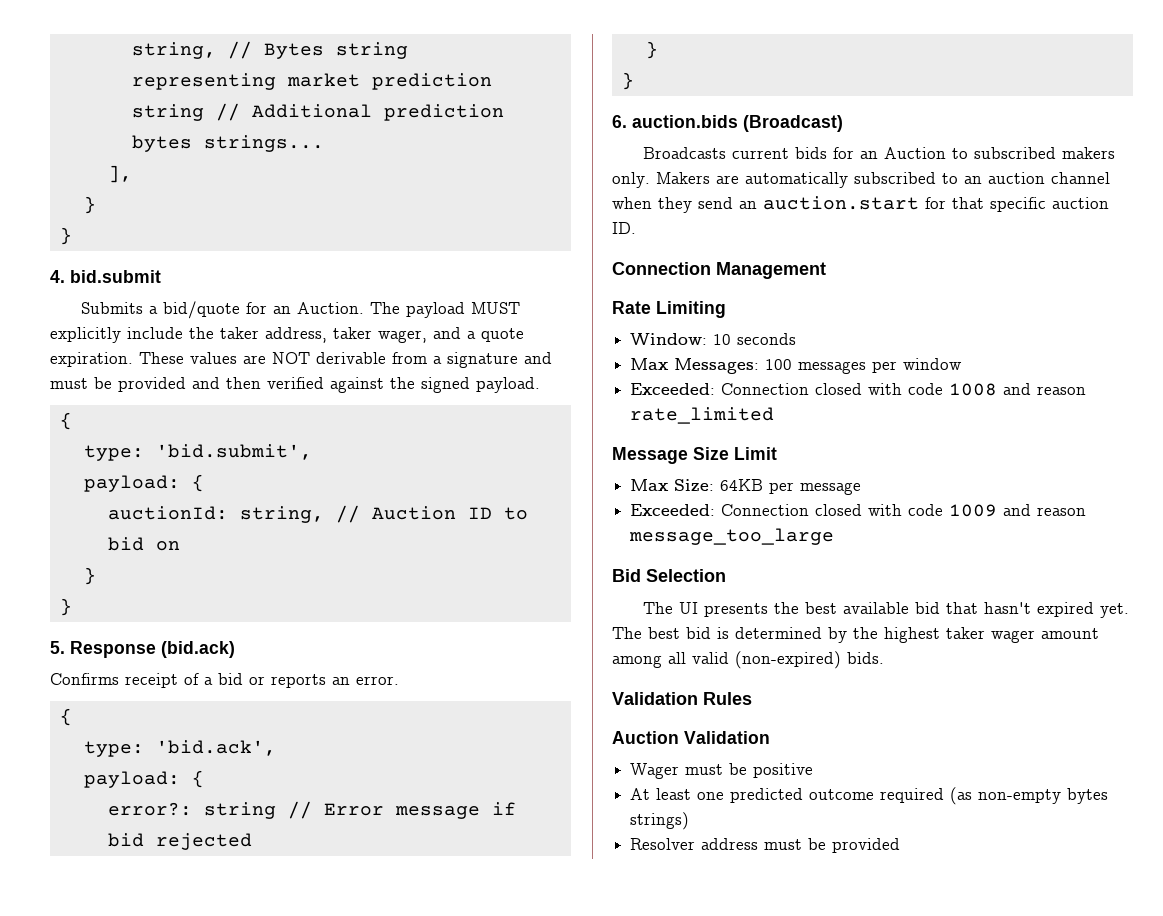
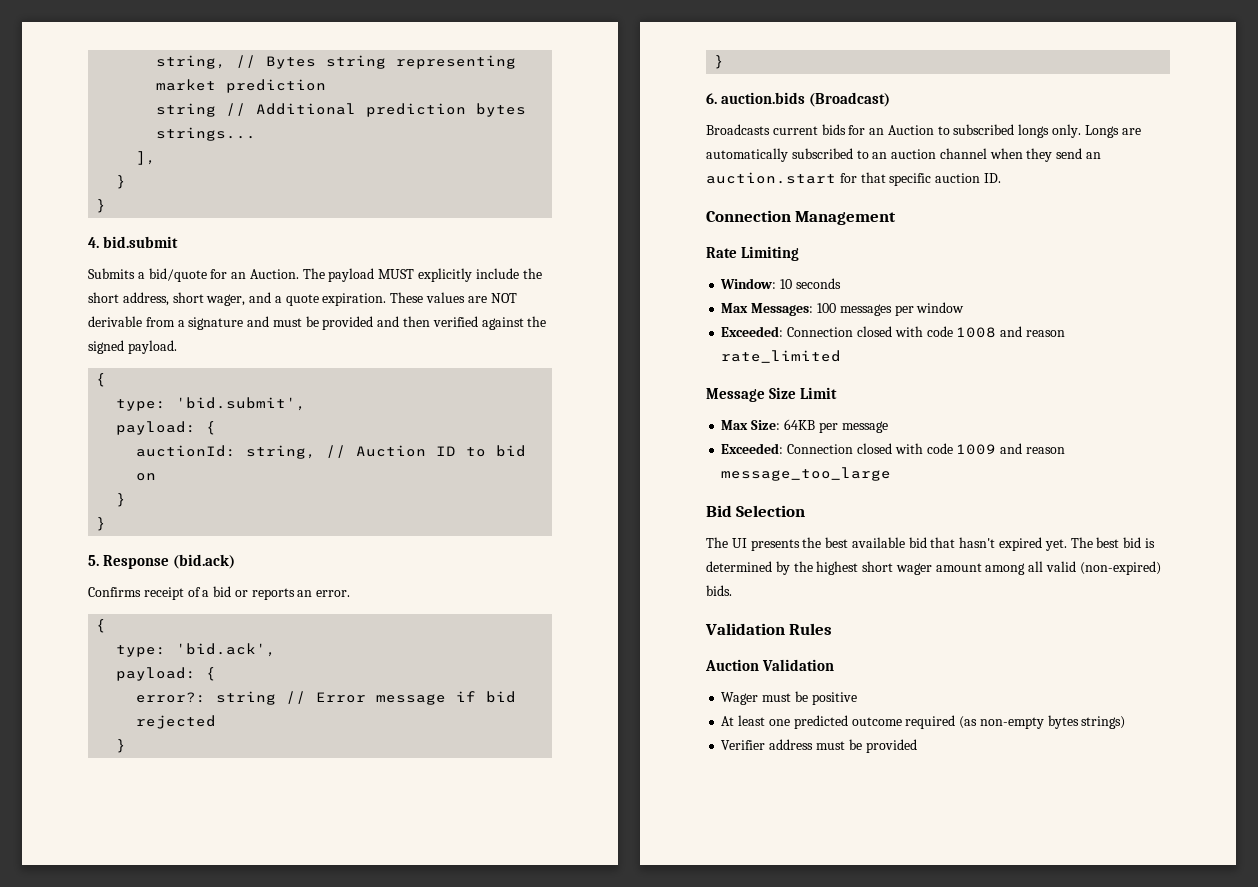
[220,327,372,343] taker address, taker -> [88,292,204,306] short address, short
[1062,147,1116,159] [612,172,710,188] makers only. Makers -> [1018,124,1119,138] longs only. Longs
[946,627,985,639] taker -> [862,561,894,572] short
[630,838,696,850] Resolver -> [721,740,766,750] Verifier

